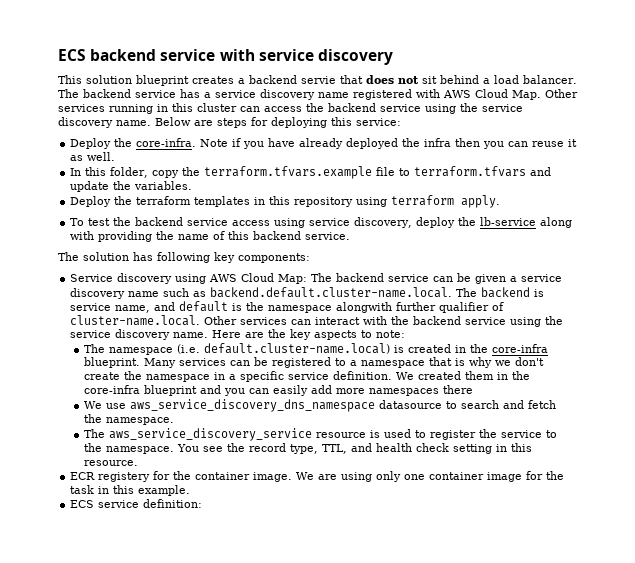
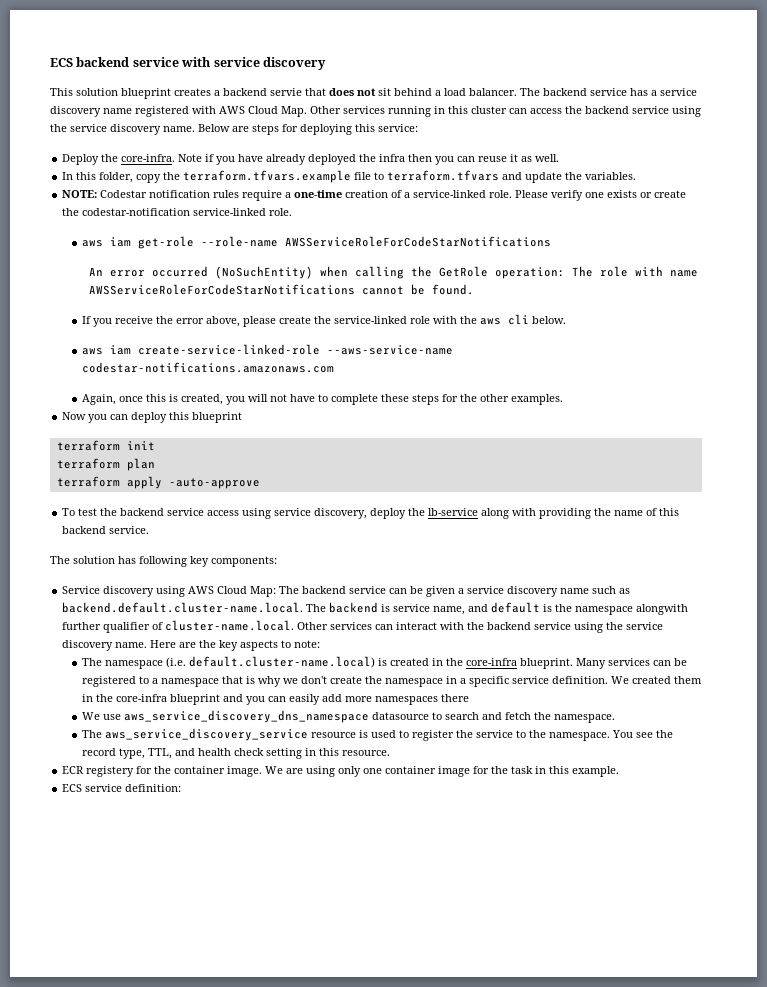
[70,195,501,208] Deploy the terraform templates in this repository using terraform apply. -> [62,190,687,201] [62,208,293,216] [81,236,551,249] [89,266,699,279] [89,284,475,295] [81,314,566,327] [81,344,453,355] [81,362,334,373] [81,394,563,405] [62,412,243,423] [56,440,155,451] [56,458,155,471] [56,476,260,489] NOTE: Codestar notification rules require a one-time creation of a service-linked role. Please verify one exists or create the codestar-notification service-linked role. // aws iam get-role --role-name AWSServiceRoleForCodeStarNotifications // An error occurred (NoSuchEntity) when calling the GetRole operation: The role with name AWSServiceRoleForCodeStarNotifications cannot be found. // If you receive the error above, please create the service-linked role with the aws cli below. // aws iam create-service-linked-role --aws-service-name codestar-notifications.amazonaws.com // Again, once this is created, you will not have to complete these steps for the other examples. // Now you can deploy this blueprint // terraform init // terraform plan // terraform apply -auto-approve

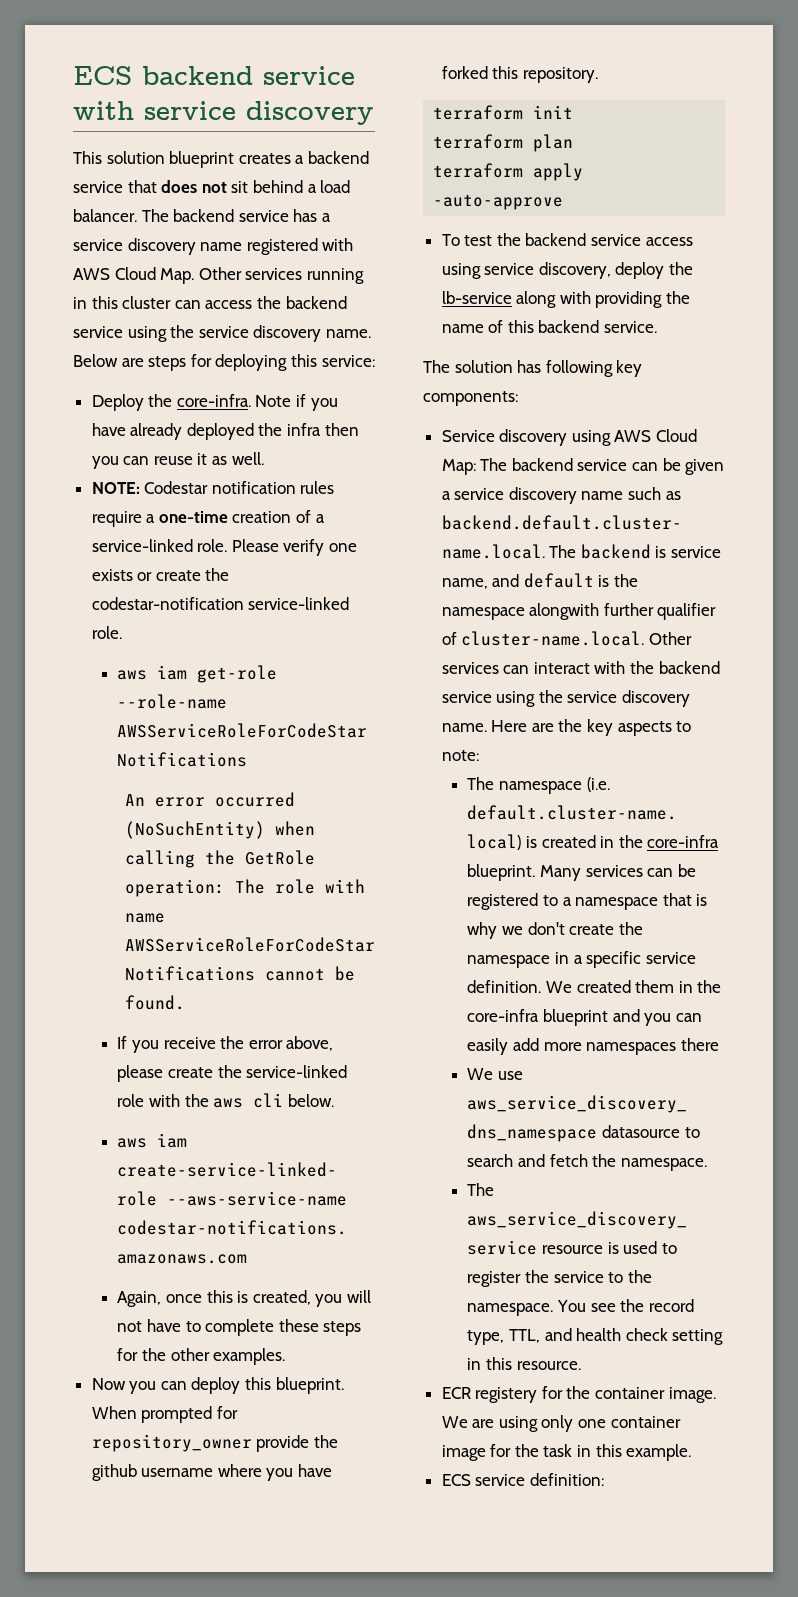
[270,88,302,96] servie -> [73,181,123,193] service
[62,170,637,183] // In this folder, copy the terraform.tfvars.example file to terraform.tfvars and update the variables. -> (264, 458) none
[192,412,243,423] blueprint -> [275,1377,344,1394] [91,1406,238,1423] [91,1434,338,1452] [91,1464,333,1481] [441,66,598,83] blueprint. When prompted for repository_owner provide the github username where you have forked this repository.

